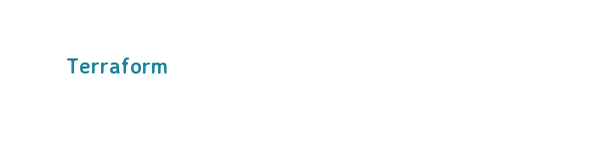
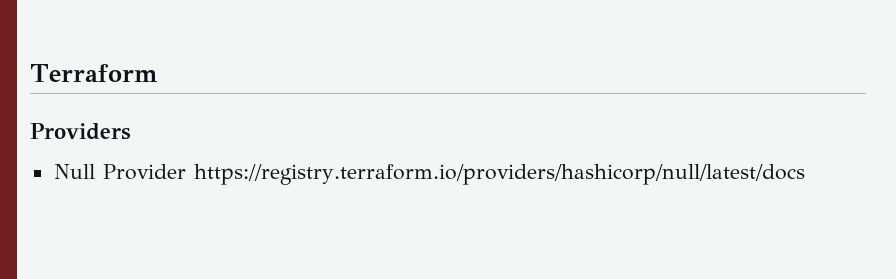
(169, 65) none -> [30,123,131,140] [53,164,805,185] // Providers // Null Provider https://registry.terraform.io/providers/hashicorp/null/latest/docs

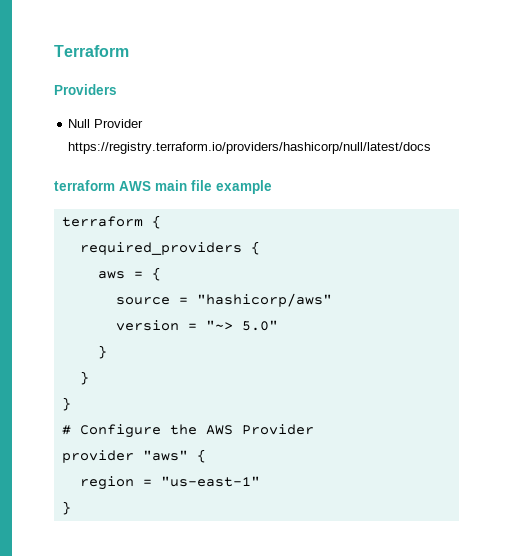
(805, 174) none -> [54,180,272,194] [61,215,161,229] [79,241,260,255] [97,267,161,281] [115,293,332,307] [115,320,278,331] [97,345,107,359] [79,371,89,385] [61,397,71,411] [61,424,314,438] [61,449,206,463] [79,476,260,490] [61,501,71,515] // terraform AWS main file example // terraform { // required_providers { // aws = { // source = "hashicorp/aws" // version = "~> 5.0" // } // } // } // # Configure the AWS Provider // provider "aws" { // region = "us-east-1" // }

